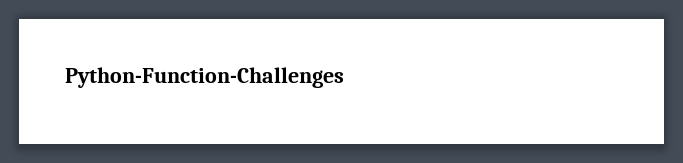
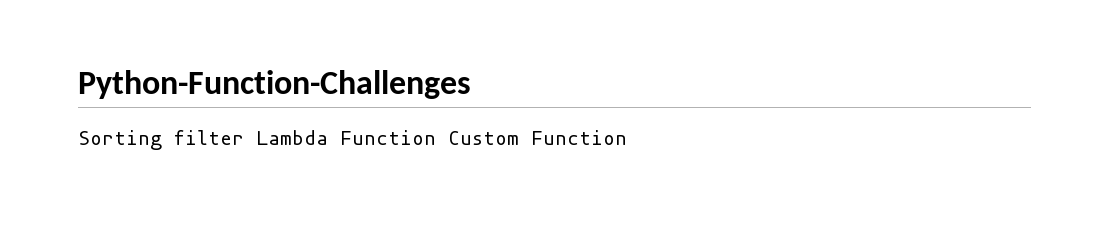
(344, 77) none -> [78,130,627,150] // Sorting filter Lambda Function Custom Function

